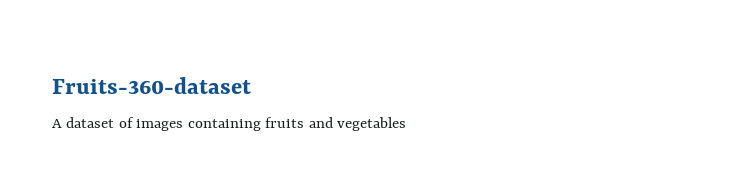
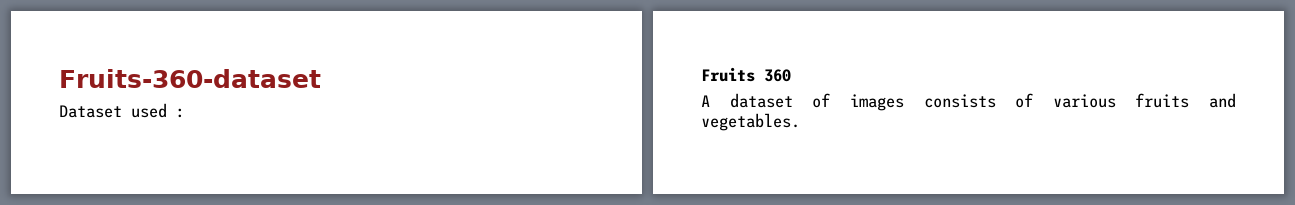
(251, 85) none -> [59,103,185,118] [701,67,791,82] // Dataset used : // Fruits 360
[187,119,261,131] containing -> [923,93,1116,108] consists of various
[337,117,407,131] vegetables -> [701,113,800,131] vegetables.

